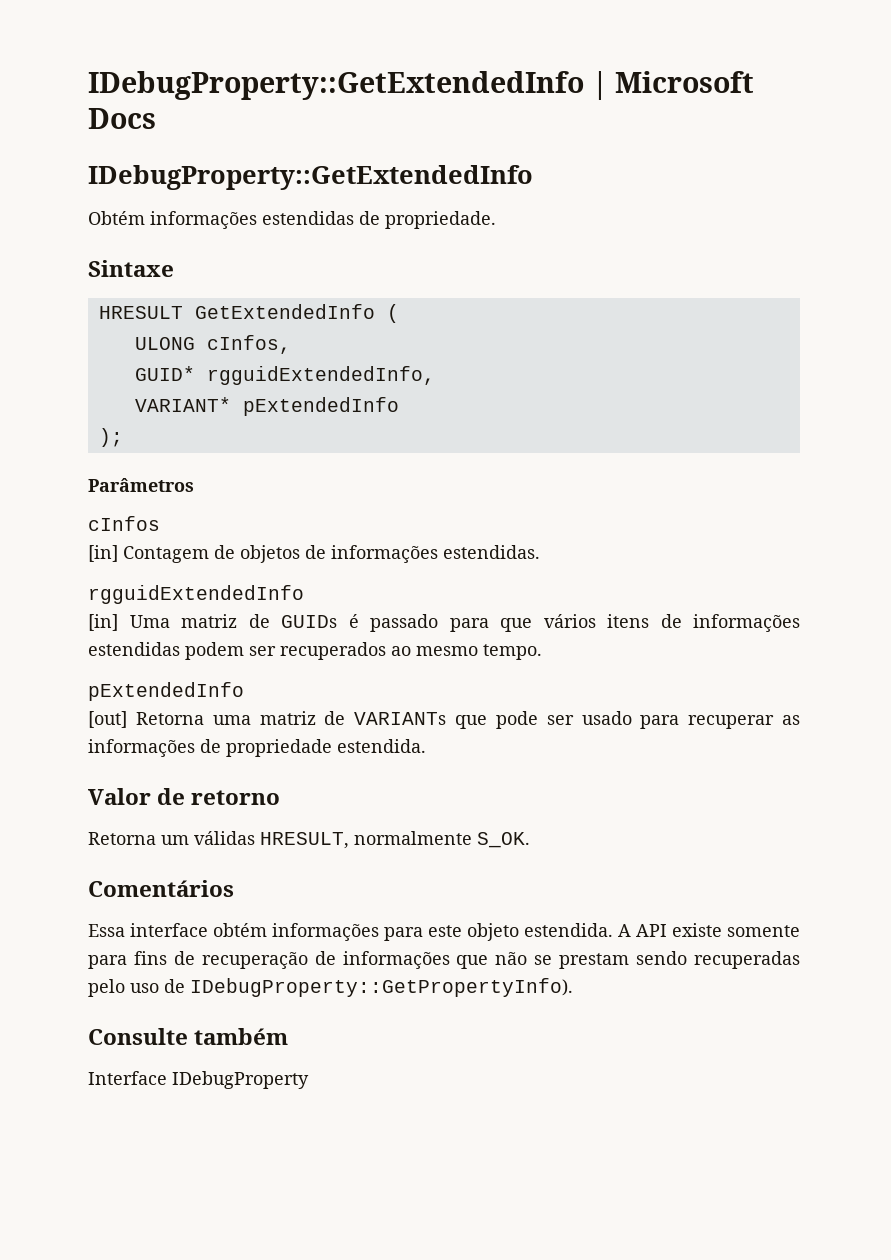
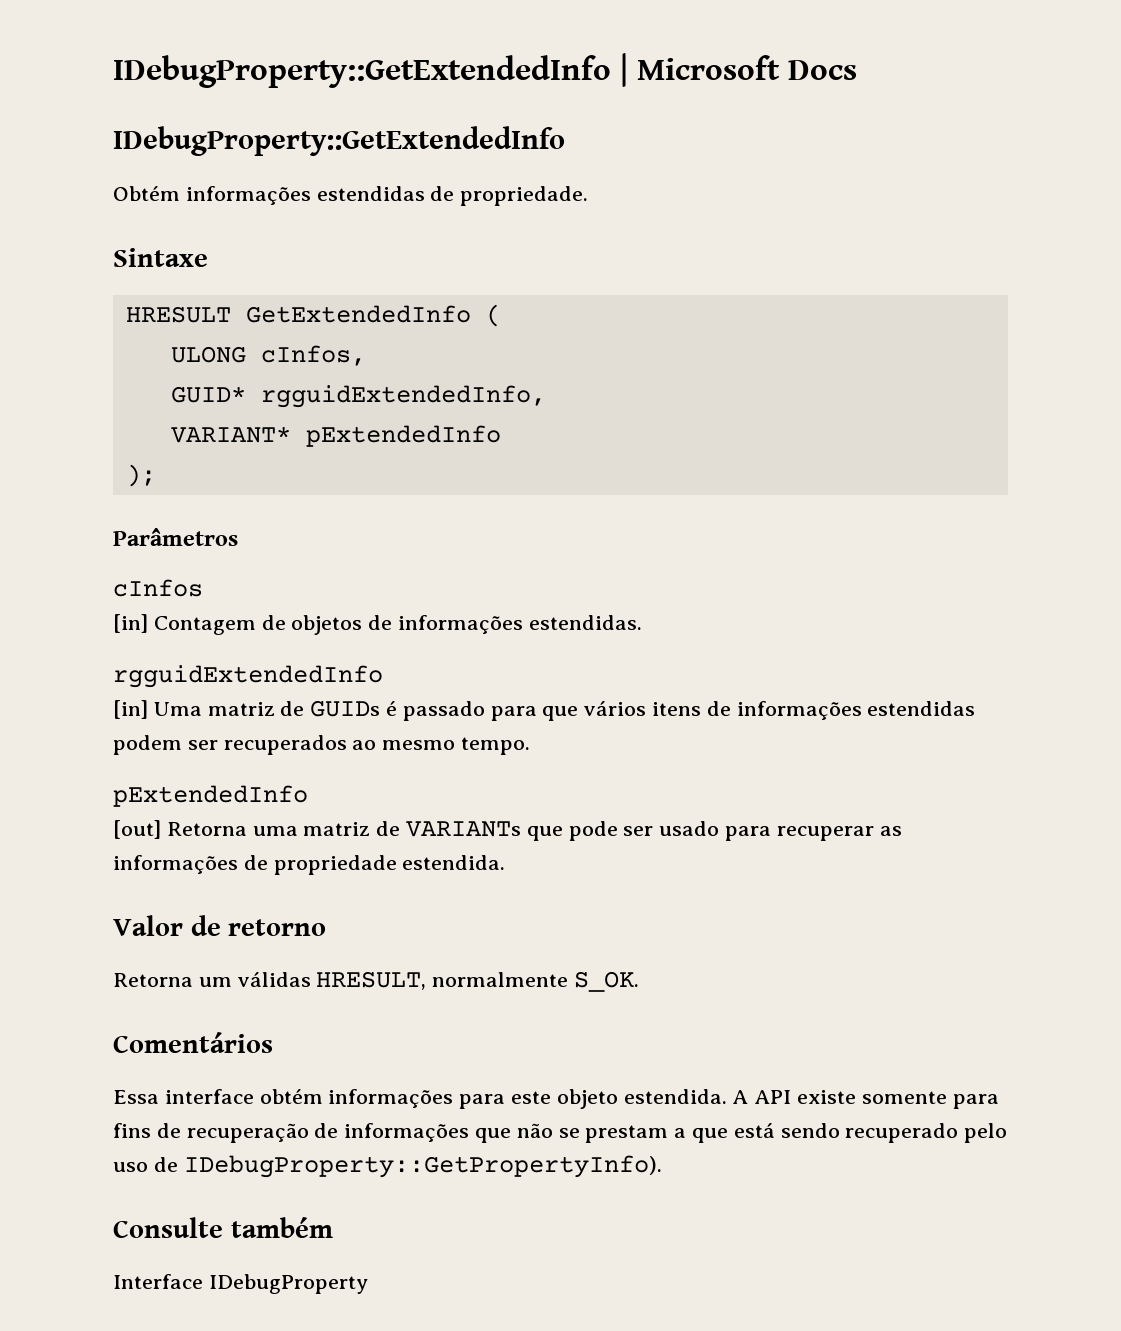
[636,951,800,969] sendo recuperadas -> [674,1123,959,1143] a que está sendo recuperado

